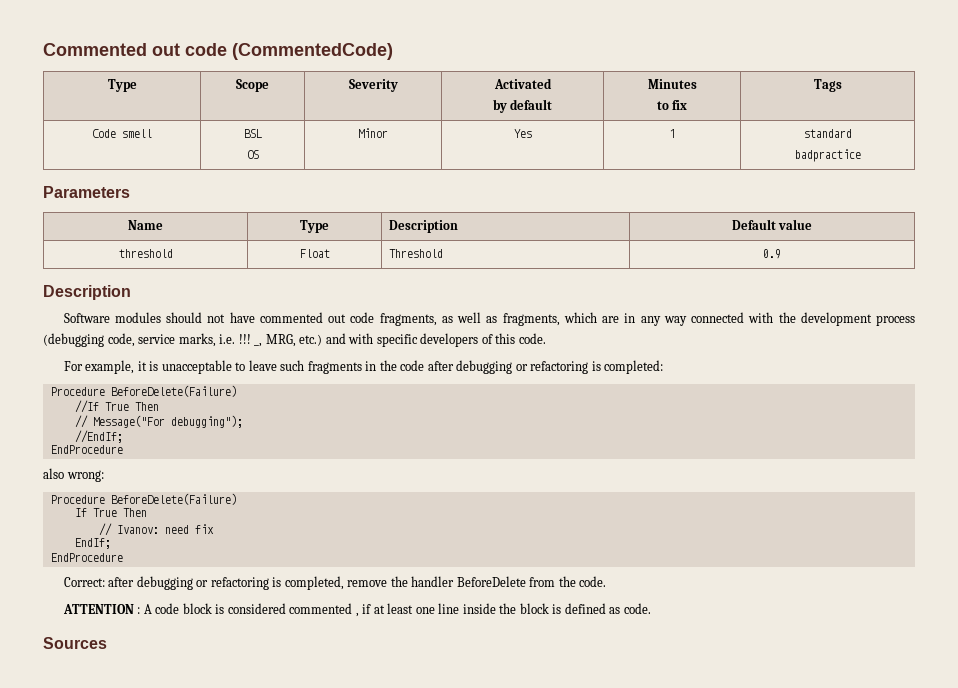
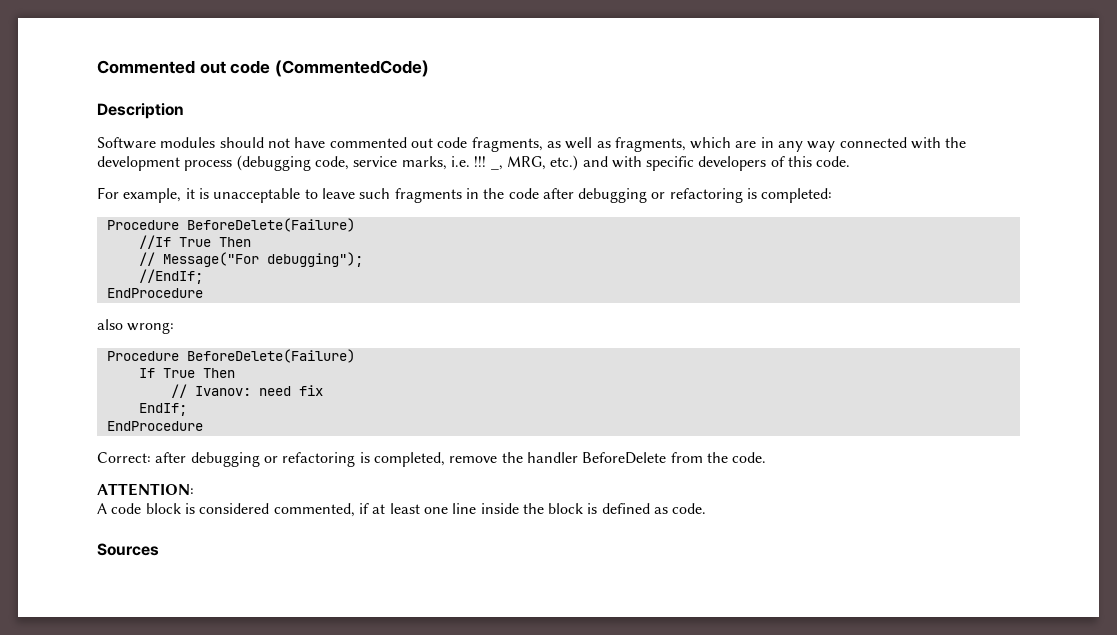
[107,79,137,92] [236,79,269,92] [348,79,398,92] [493,78,552,89] [492,99,553,113] [647,79,697,89] [656,100,688,110] [813,79,842,92] [92,129,152,138] [243,129,262,138] [246,150,259,159] [358,128,388,138] [513,129,532,138] [669,129,675,138] [803,129,852,138] [794,149,861,162] [43,186,130,198] [128,220,163,230] [300,220,329,233] [388,220,458,233] [731,219,813,230] [118,249,173,258] [299,249,330,258] [388,249,443,258] [763,249,781,259] // Type | Scope | Severity | Activated // by default | Minutes // to fix | Tags // Code smell | BSL // OS | Minor | Yes | 1 | standard // badpractice // Parameters // Name | Type | Description | Default value // threshold | Float | Threshold | 0.9 -> (429, 68) none
[62,604,141,614] ATTENTION : -> [97,483,194,496] ATTENTION: //
[289,603,359,617] commented , -> [273,503,355,517] commented,

